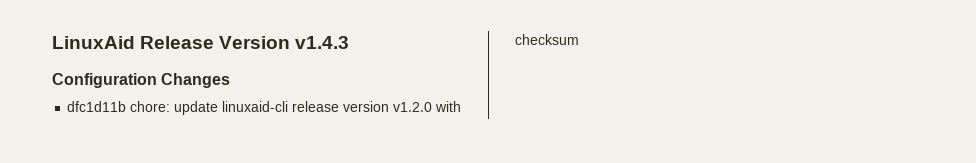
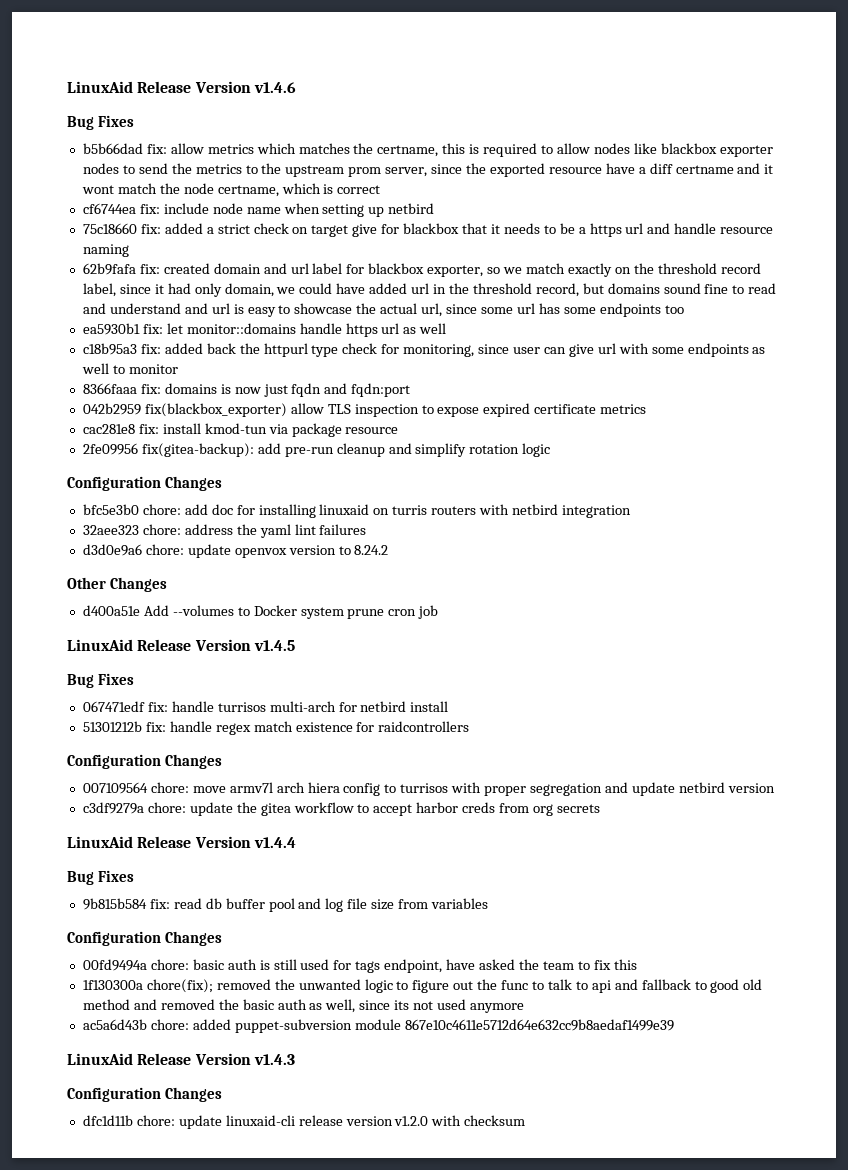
[52,36,291,49] LinuxAid Release Version -> [67,81,296,93] [67,115,135,130] [82,143,773,157] [82,163,774,177] [81,183,381,197] [82,203,435,217] [82,223,774,237] [82,244,129,257] [82,263,761,277] [82,283,777,297] [82,303,684,317] [82,323,447,337] [82,343,766,357] [81,363,178,374] [82,383,411,397] [82,403,647,417] [82,423,399,437] [82,443,551,457] [67,476,223,491] [82,504,631,518] [82,524,367,538] [82,544,389,558] [67,577,168,592] [82,605,439,619] [67,639,295,651] [67,673,135,688] [82,701,449,712] [82,721,470,735] [67,754,223,769] [82,782,775,796] [82,802,600,816] [67,836,296,848] [67,870,135,885] [82,898,489,912] [67,931,223,946] [82,959,637,973] [82,979,763,993] [82,999,524,1013] [82,1019,674,1033] [67,1053,251,1065] LinuxAid Release Version v1.4.6 // Bug Fixes // b5b66dad fix: allow metrics which matches the certname, this is required to allow nodes like blackbox exporter nodes to send the metrics to the upstream prom server, since the exported resource have a diff certname and it wont match the node certname, which is correct // cf6744ea fix: include node name when setting up netbird // 75c18660 fix: added a strict check on target give for blackbox that it needs to be a https url and handle resource naming // 62b9fafa fix: created domain and url label for blackbox exporter, so we match exactly on the threshold record label, since it had only domain, we could have added url in the threshold record, but domains sound fine to read and understand and url is easy to showcase the actual url, since some url has some endpoints too // ea5930b1 fix: let monitor::domains handle https url as well // c18b95a3 fix: added back the httpurl type check for monitoring, since user can give url with some endpoints as well to monitor // 8366faaa fix: domains is now just fqdn and fqdn:port // 042b2959 fix(blackbox_exporter) allow TLS inspection to expose expired certificate metrics // cac281e8 fix: install kmod-tun via package resource // 2fe09956 fix(gitea-backup): add pre-run cleanup and simplify rotation logic // Configuration Changes // bfc5e3b0 chore: add doc for installing linuxaid on turris routers with netbird integration // 32aee323 chore: address the yaml lint failures // d3d0e9a6 chore: update openvox version to 8.24.2 // Other Changes // d400a51e Add --volumes to Docker system prune cron job // LinuxAid Release Version v1.4.5 // Bug Fixes // 067471edf fix: handle turrisos multi-arch for netbird install // 51301212b fix: handle regex match existence for raidcontrollers // Configuration Changes // 007109564 chore: move armv7l arch hiera config to turrisos with proper segregation and update netbird version // c3df9279a chore: update the gitea workflow to accept harbor creds from org secrets // LinuxAid Release Version v1.4.4 // Bug Fixes // 9b815b584 fix: read db buffer pool and log file size from variables // Configuration Changes // 00fd9494a chore: basic auth is still used for tags endpoint, have asked the team to fix this // 1f130300a chore(fix); removed the unwanted logic to figure out the func to talk to api and fallback to good old method and removed the basic auth as well, since its not used anymore // ac5a6d43b chore: added puppet-subversion module 867e10c4611e5712d64e632cc9b8aedaf1499e39 // LinuxAid Release Version

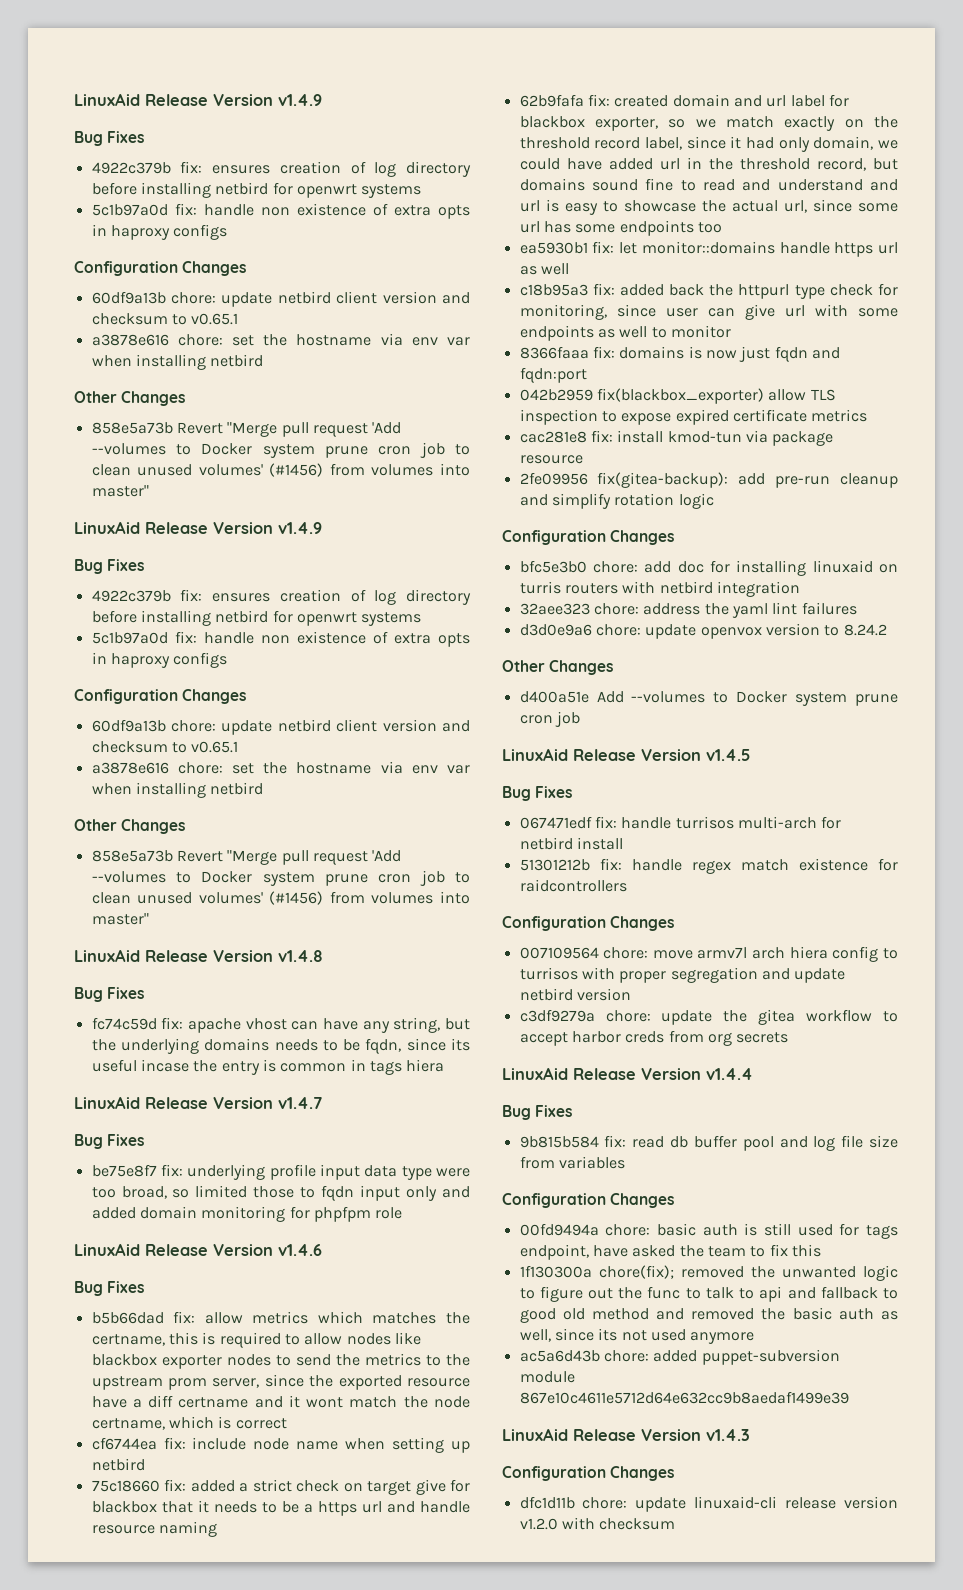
[67,81,251,93] LinuxAid Release Version -> [74,93,322,106] [74,131,145,146] [91,161,472,177] [91,182,422,198] [91,203,471,219] [91,224,228,240] [74,261,247,276] [91,291,470,307] [91,313,239,325] [91,333,470,346] [91,354,264,370] [74,391,186,406] [91,422,402,437] [91,442,470,458] [91,463,470,477] [91,485,149,497] [74,521,322,534] [74,559,145,574] [91,589,472,605] [91,610,422,626] [91,631,471,647] [91,652,228,668] [74,689,247,704] [91,719,470,735] [91,741,239,753] [91,761,470,774] [91,782,264,798] [74,819,186,834] [91,850,402,865] [91,870,470,886] [91,891,470,905] [91,913,149,925] [74,949,323,962] [74,987,145,1002] [91,1017,471,1033] [91,1038,471,1054] [91,1059,445,1075] [74,1096,322,1109] [74,1134,145,1149] [91,1164,470,1180] [91,1185,471,1201] [91,1206,403,1222] [74,1243,273,1256] LinuxAid Release Version v1.4.9 // Bug Fixes // 4922c379b fix: ensures creation of log directory before installing netbird for openwrt systems // 5c1b97a0d fix: handle non existence of extra opts in haproxy configs // Configuration Changes // 60df9a13b chore: update netbird client version and checksum to v0.65.1 // a3878e616 chore: set the hostname via env var when installing netbird // Other Changes // 858e5a73b Revert "Merge pull request 'Add --volumes to Docker system prune cron job to clean unused volumes' (#1456) from volumes into master" // LinuxAid Release Version v1.4.9 // Bug Fixes // 4922c379b fix: ensures creation of log directory before installing netbird for openwrt systems // 5c1b97a0d fix: handle non existence of extra opts in haproxy configs // Configuration Changes // 60df9a13b chore: update netbird client version and checksum to v0.65.1 // a3878e616 chore: set the hostname via env var when installing netbird // Other Changes // 858e5a73b Revert "Merge pull request 'Add --volumes to Docker system prune cron job to clean unused volumes' (#1456) from volumes into master" // LinuxAid Release Version v1.4.8 // Bug Fixes // fc74c59d fix: apache vhost can have any string, but the underlying domains needs to be fqdn, since its useful incase the entry is common in tags hiera // LinuxAid Release Version v1.4.7 // Bug Fixes // be75e8f7 fix: underlying profile input data type were too broad, so limited those to fqdn input only and added domain monitoring for phpfpm role // LinuxAid Release Version

